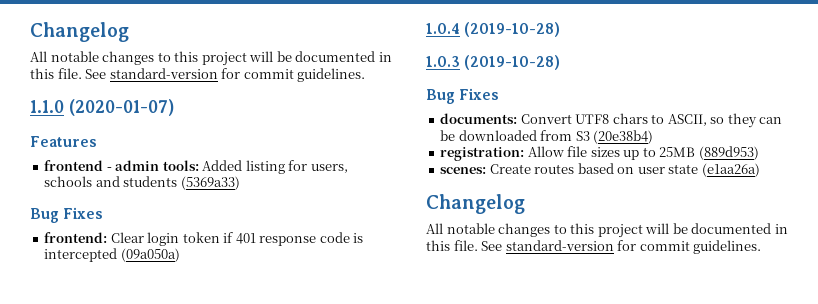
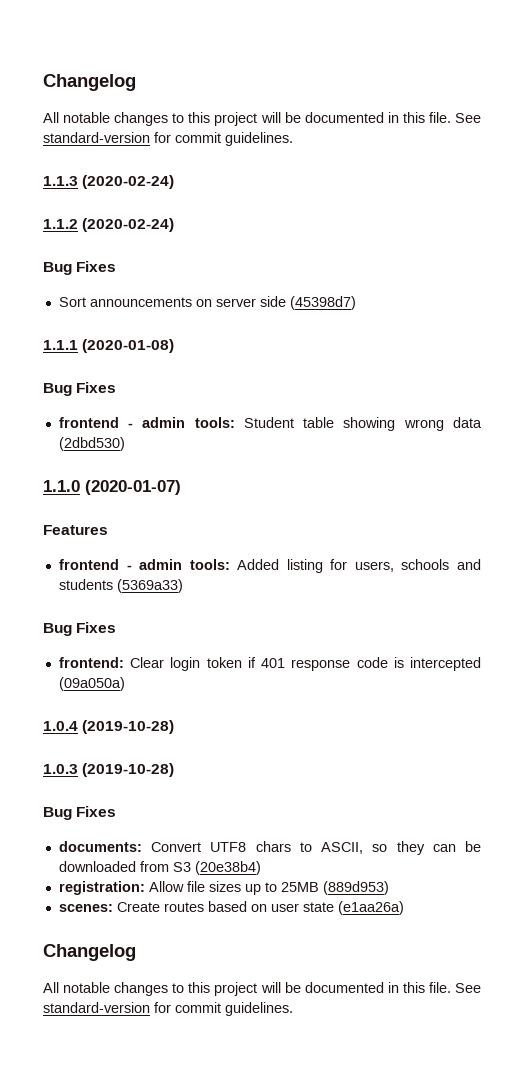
(366, 75) none -> [43,175,175,189] [43,218,175,232] [43,261,117,275] [58,296,356,310] [43,339,175,353] [43,382,117,396] [58,417,483,431] [58,437,125,451] // 1.1.3 (2020-02-24) // 1.1.2 (2020-02-24) // Bug Fixes // Sort announcements on server side (45398d7) // 1.1.1 (2020-01-08) // Bug Fixes // frontend - admin tools: Student table showing wrong data (2dbd530)

